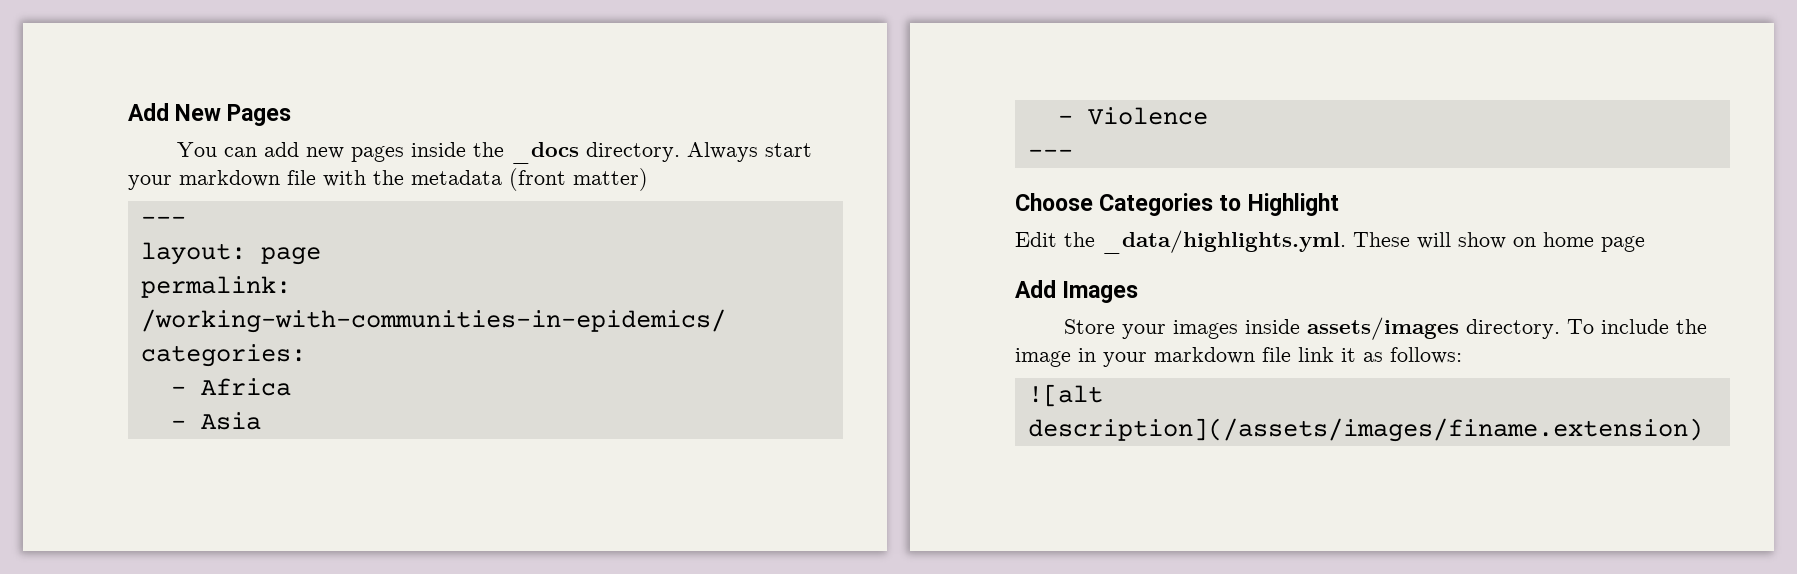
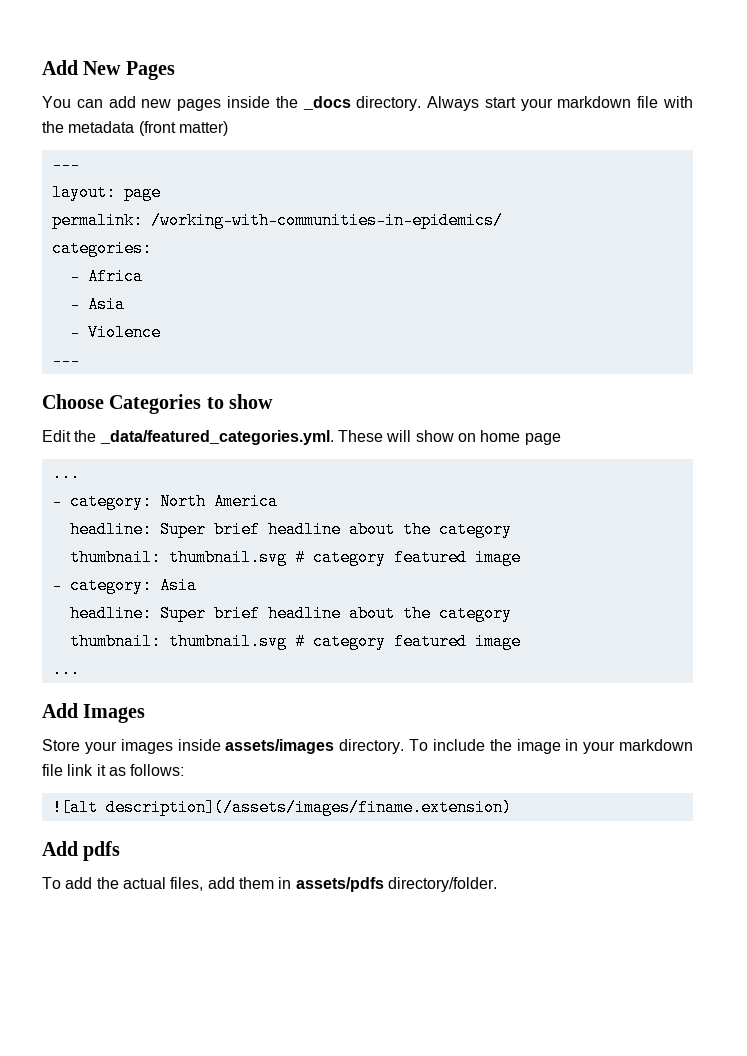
[1247,193,1339,216] Highlight -> [229,394,274,409] show
[1102,230,1346,254] _data/highlights.yml. -> [99,430,334,445] _data/featured_categories.yml.
(1645, 244) none -> [51,465,80,482] [51,493,278,510] [69,521,512,538] [69,549,521,566] [51,577,197,594] [69,605,512,622] [69,633,521,650] [51,661,80,678] // ... // - category: North America // headline: Super brief headline about the category // thumbnail: thumbnail.svg # category featured image // - category: Asia // headline: Super brief headline about the category // thumbnail: thumbnail.svg # category featured image // ...
(1703, 430) none -> [42,841,121,861] [42,877,497,892] // Add pdfs // To add the actual files, add them in assets/pdfs directory/folder.

